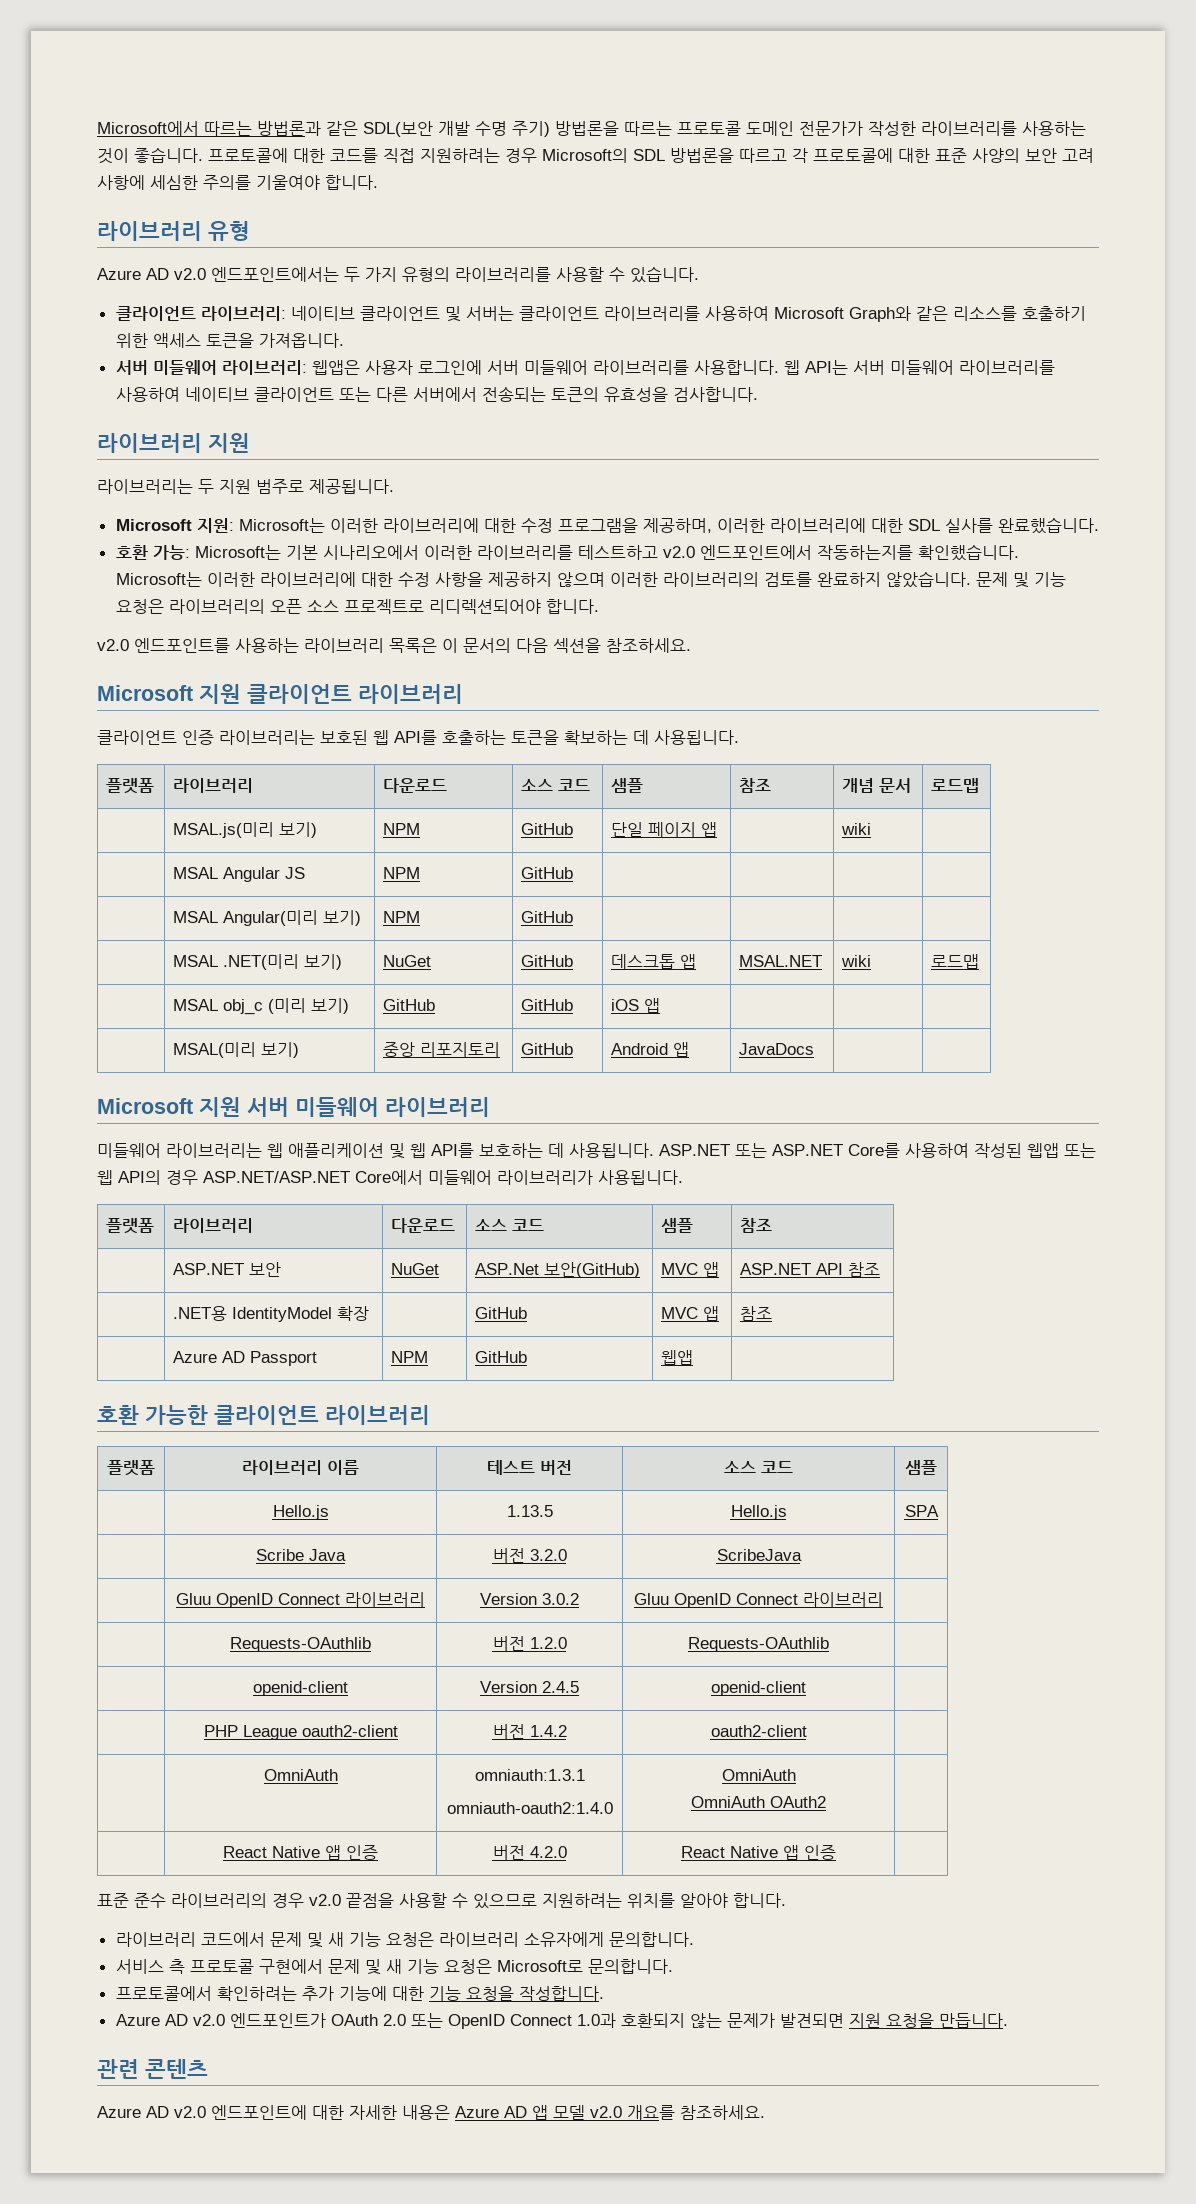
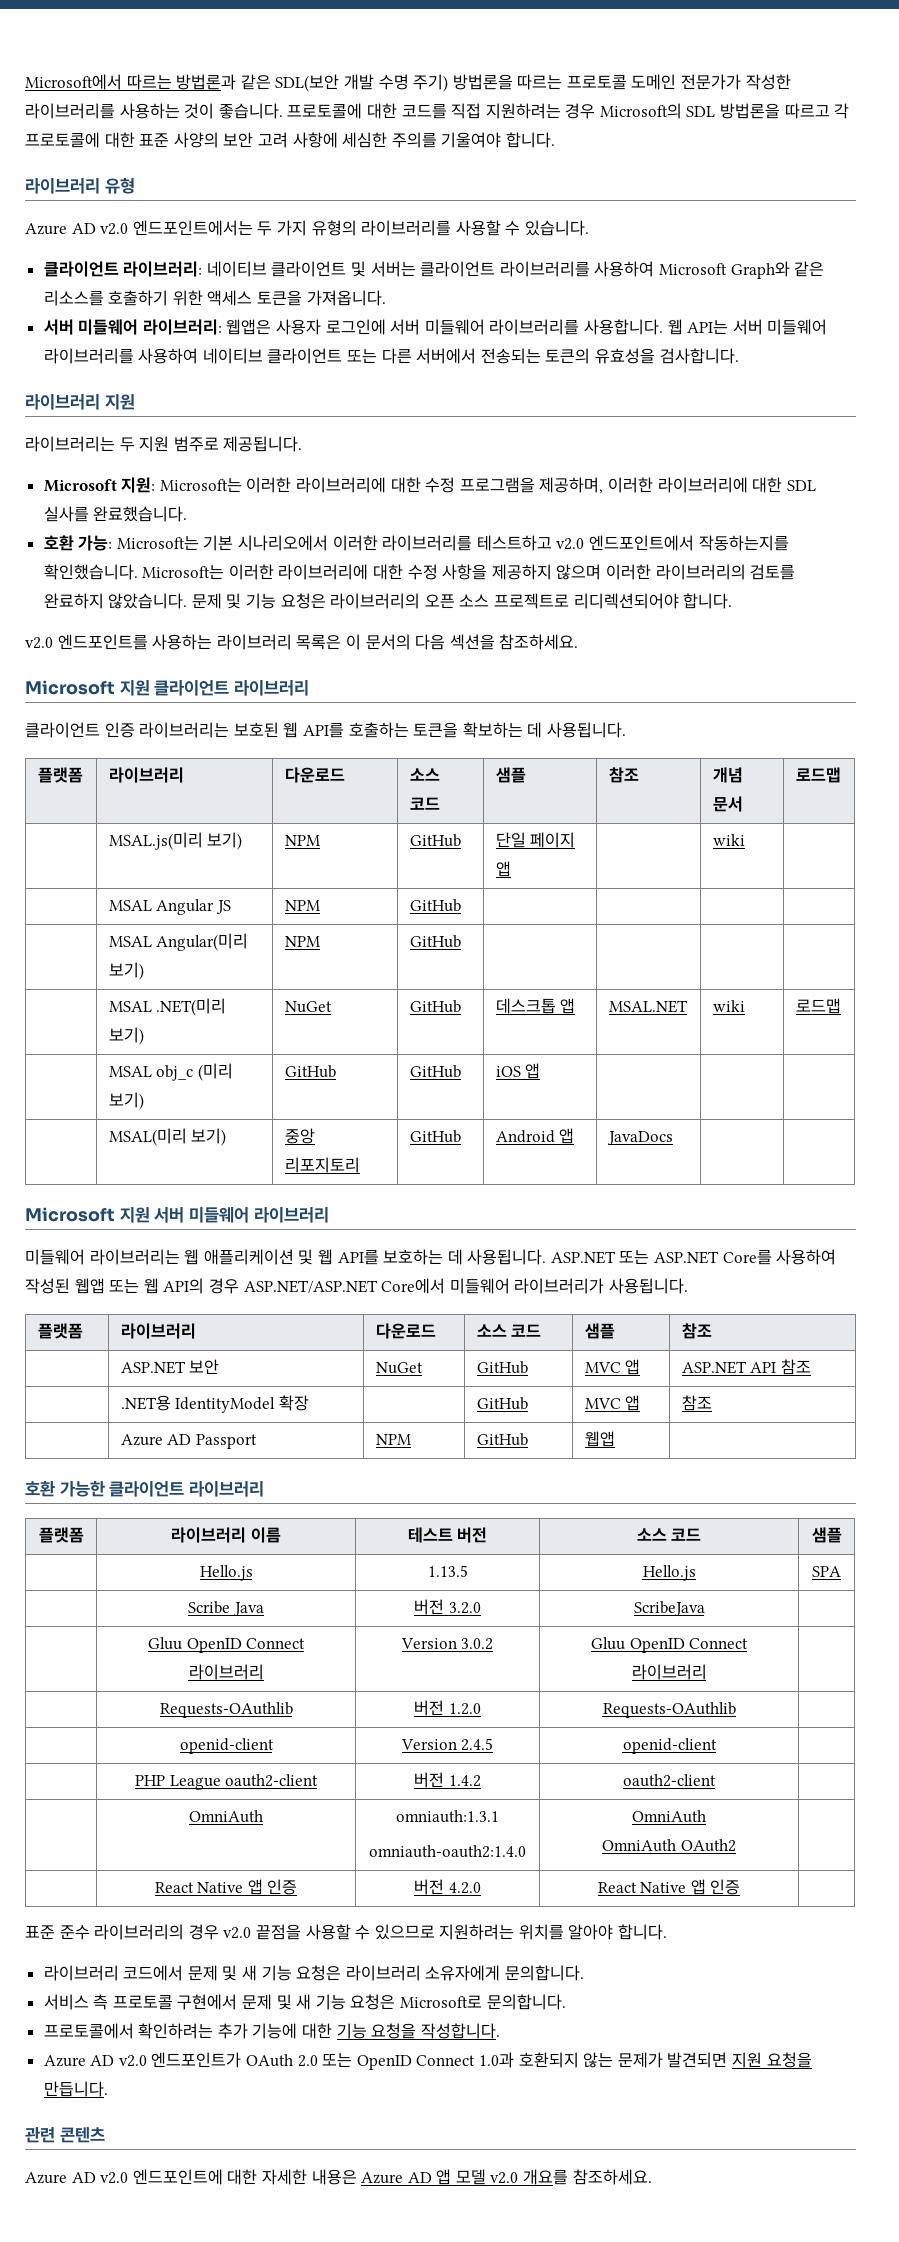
[475,1262,641,1278] ASP.Net 보안(GitHub) -> [476,1361,528,1374] GitHub

